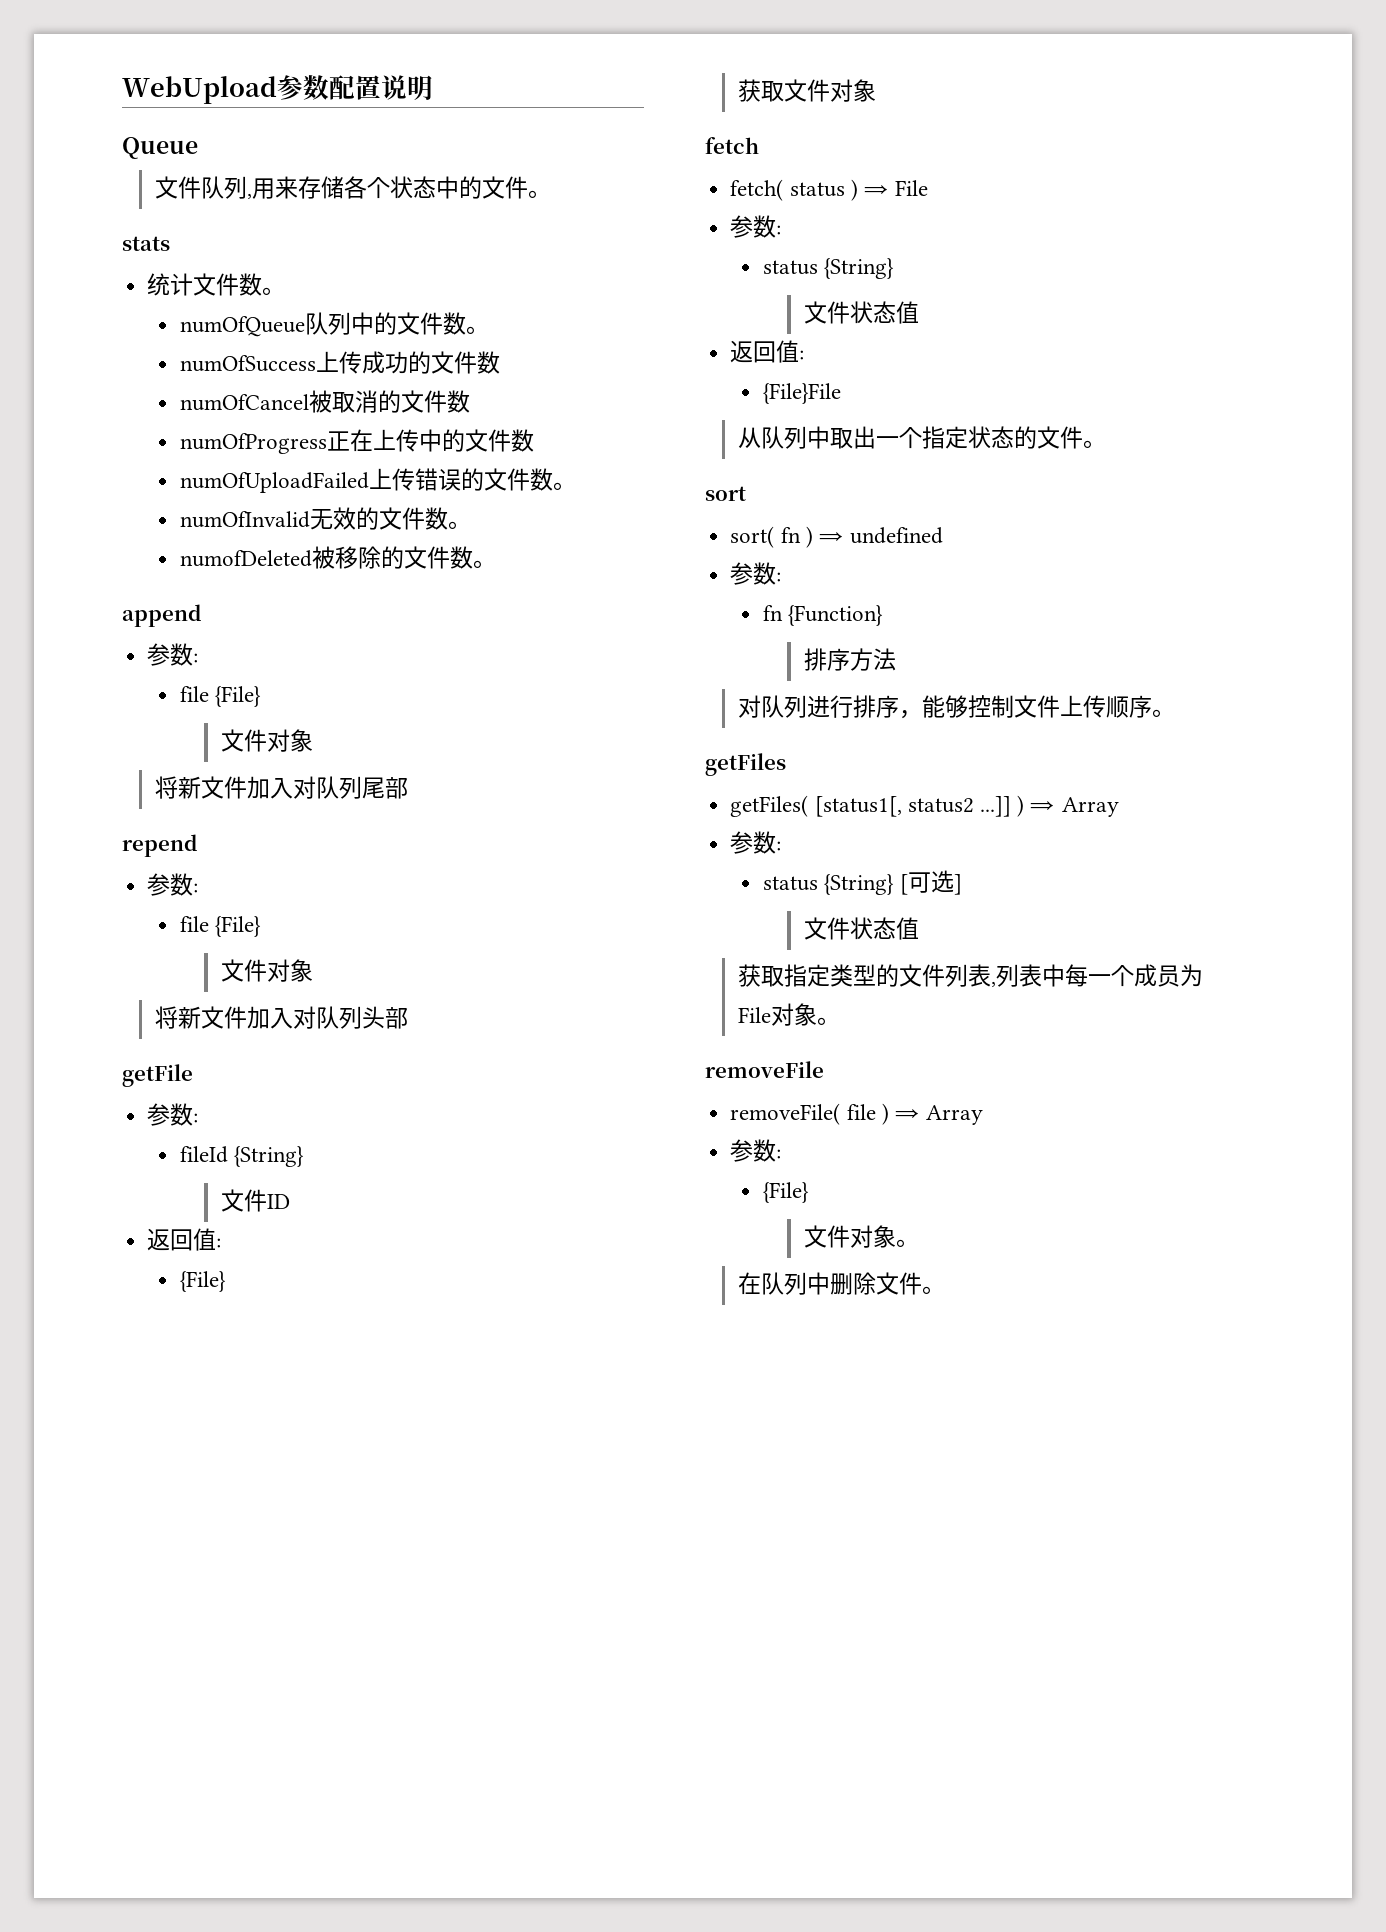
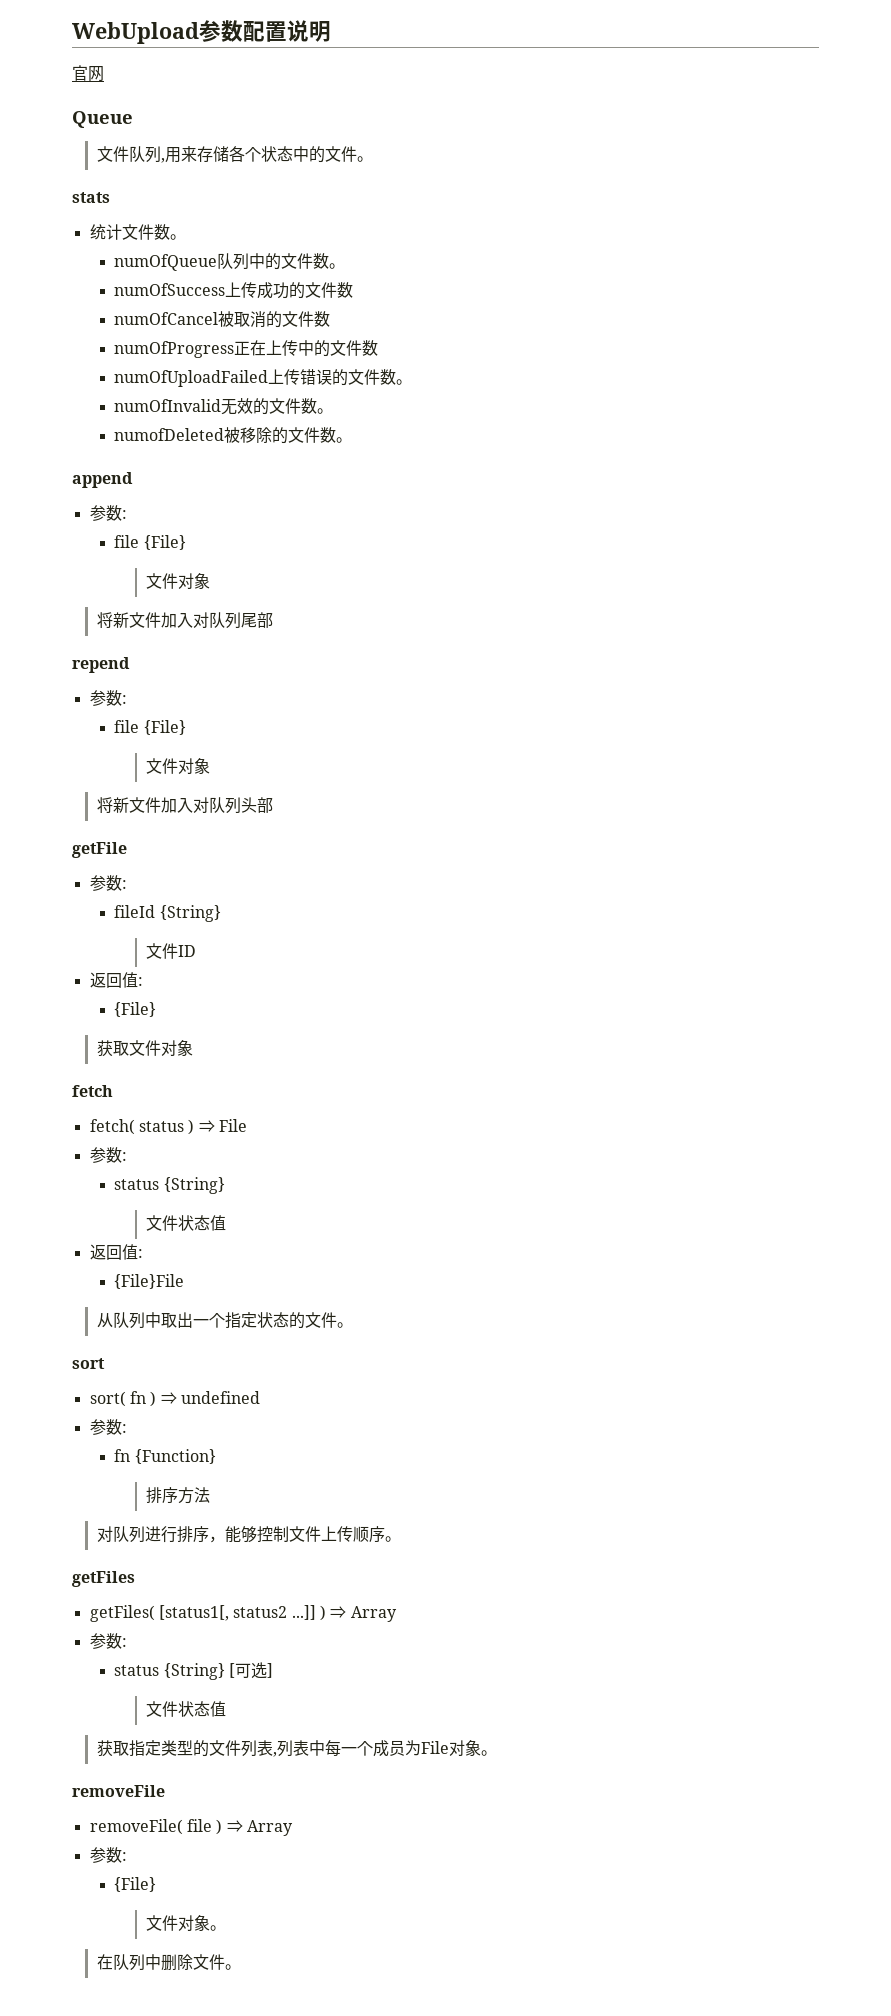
(433, 87) none -> [72,65,104,82] // 官网

